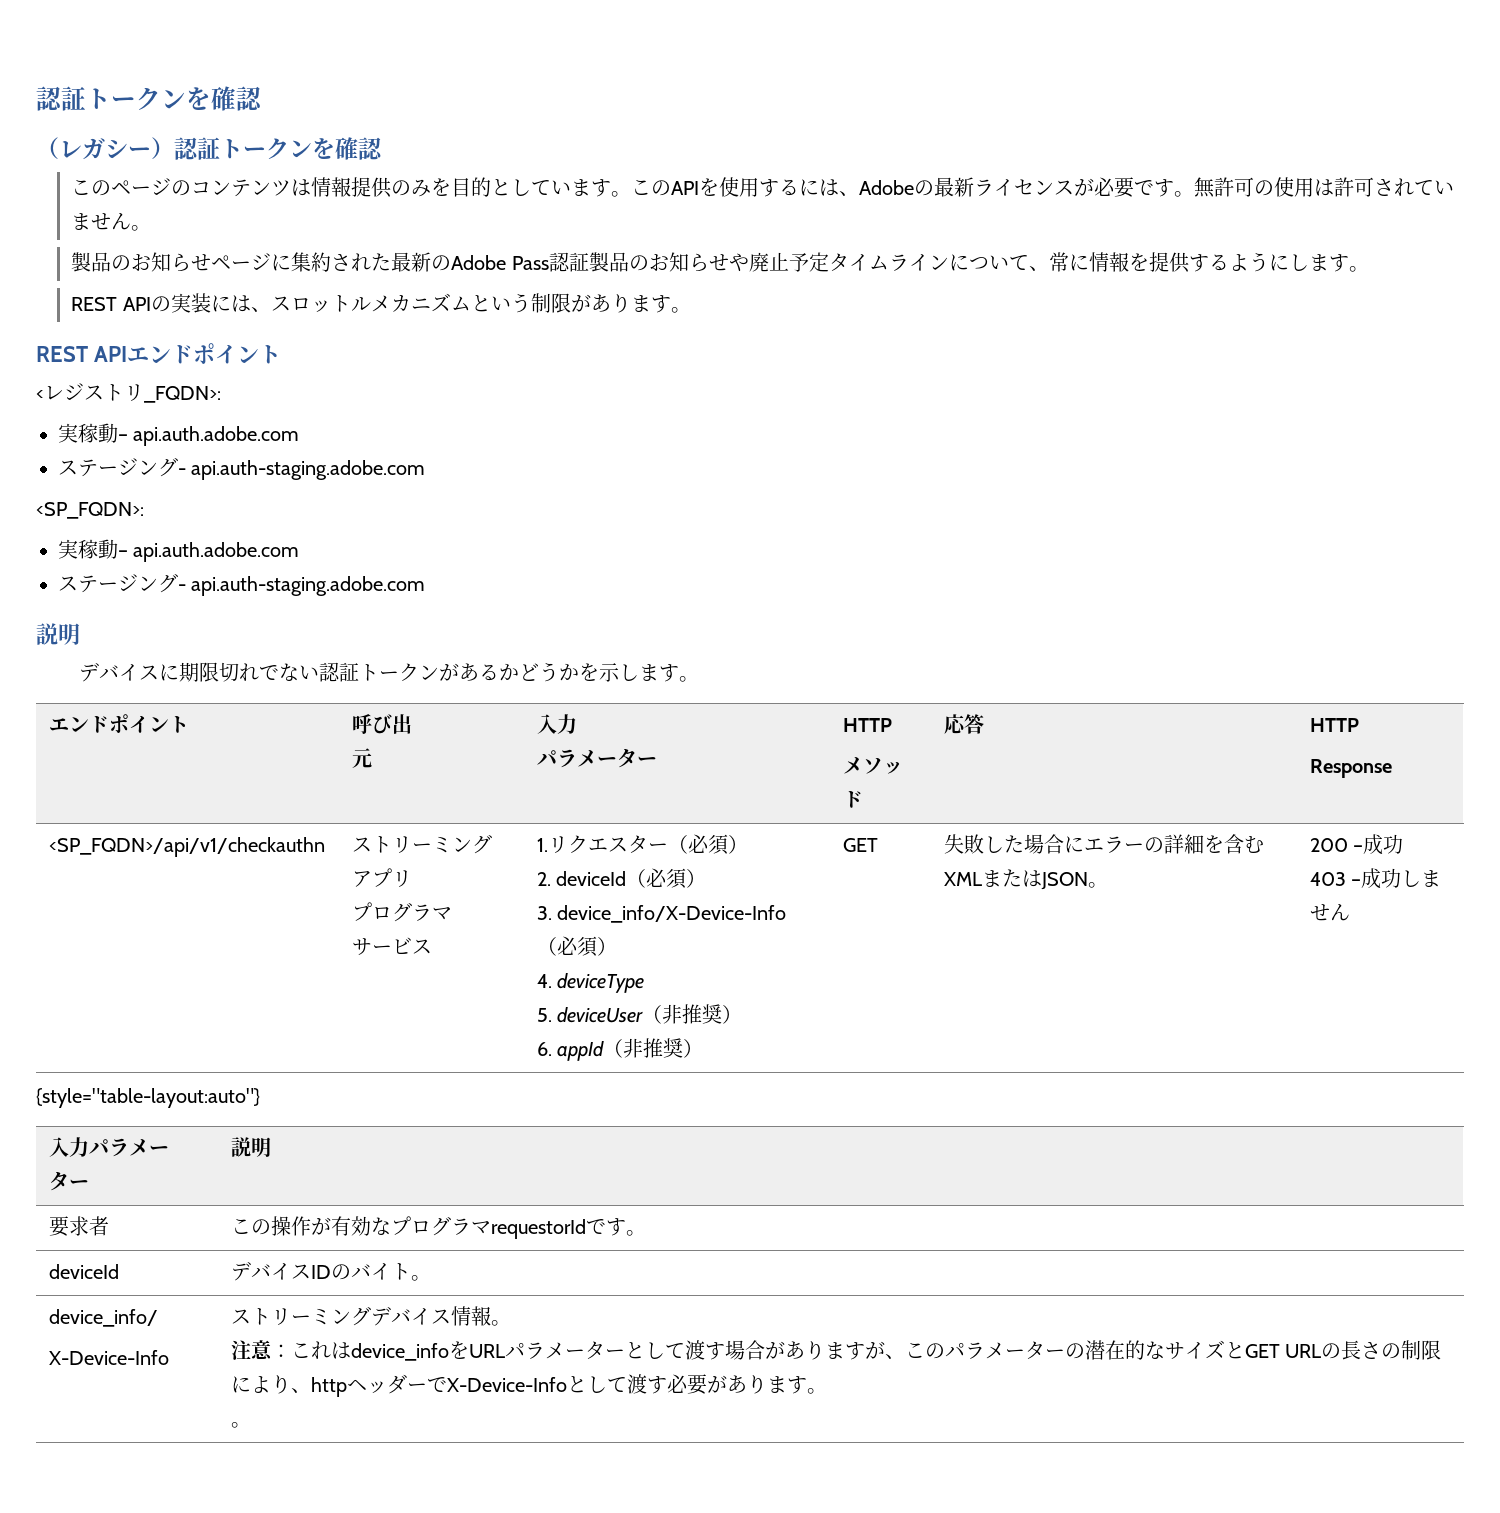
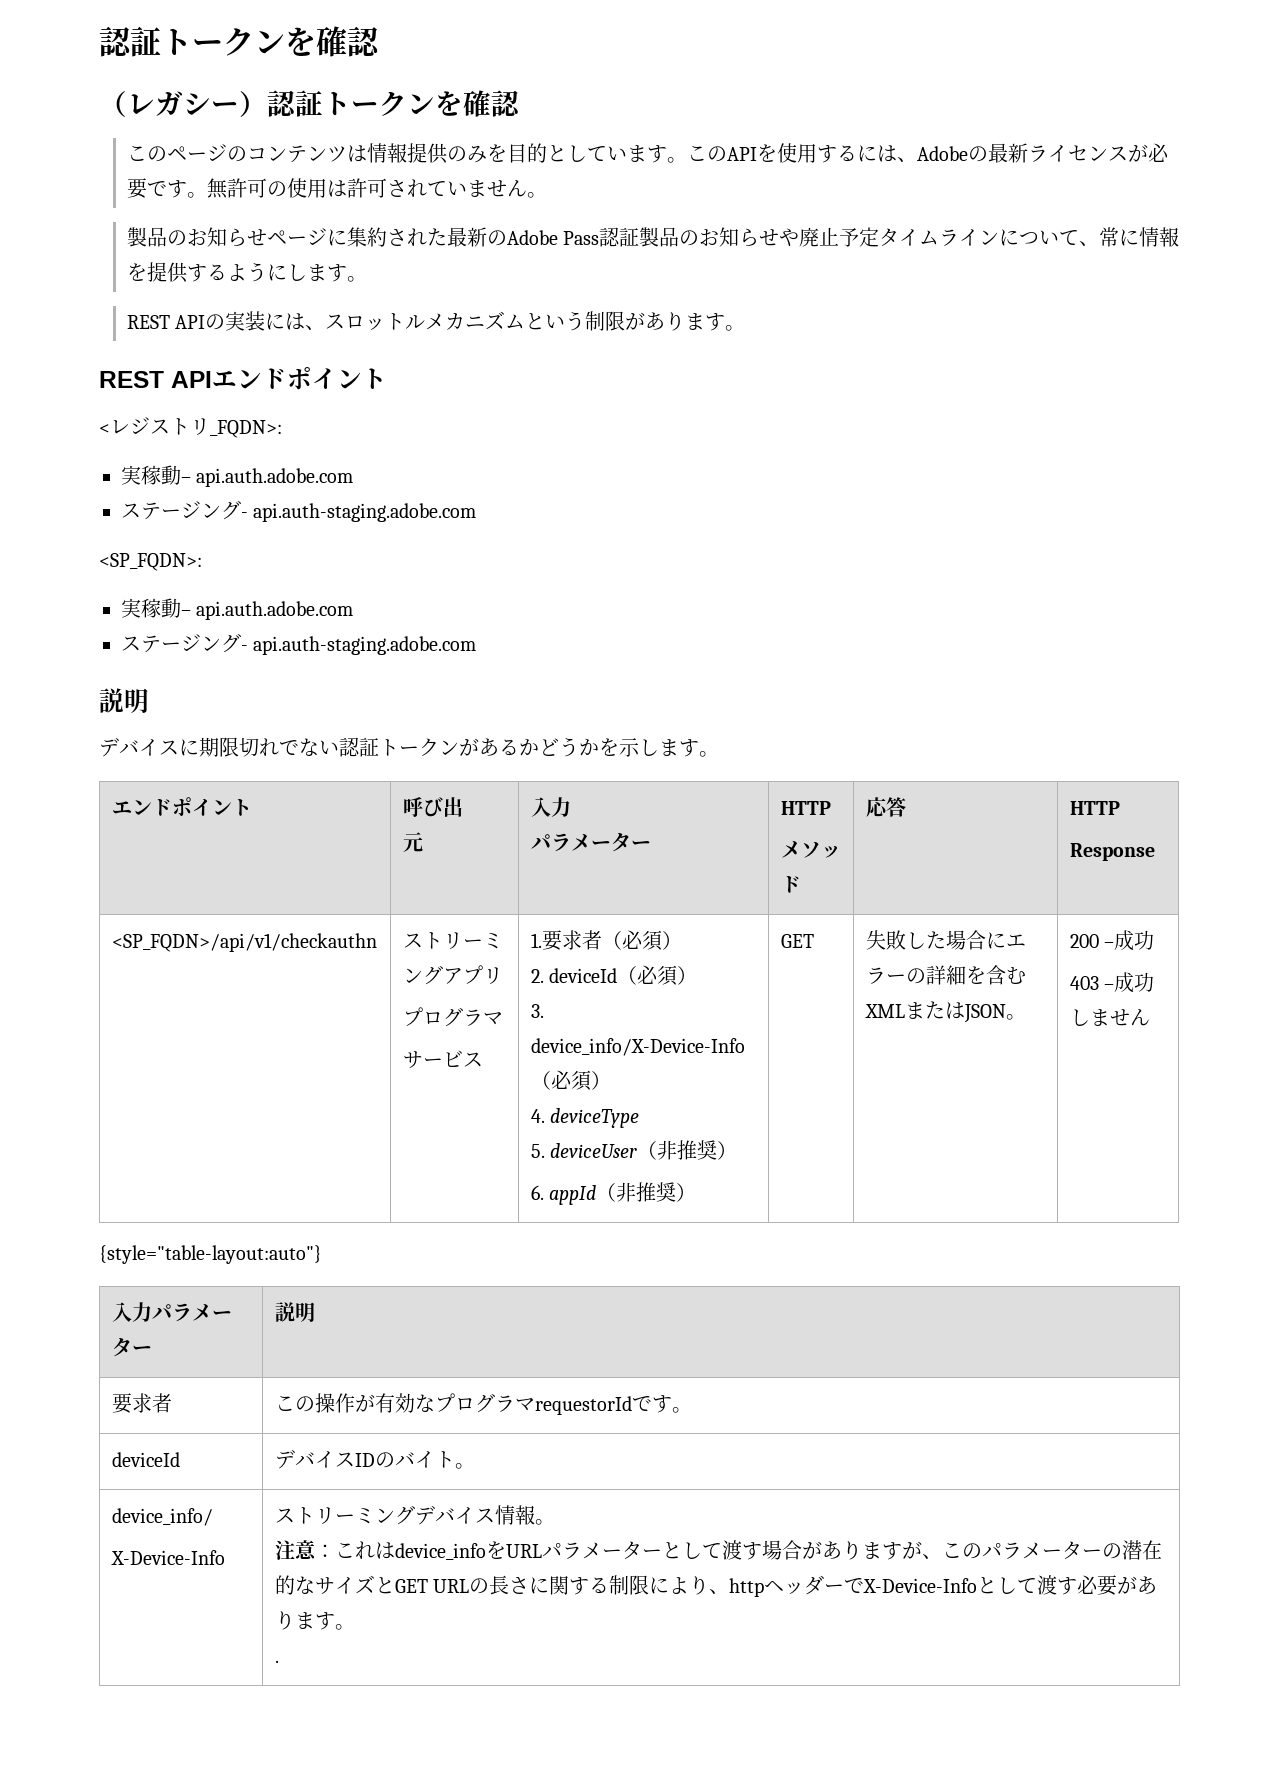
[548,835,669,853] リクエスター -> [541,930,602,951] 要求者
[1381,1343,1402,1359] の -> [528,1576,609,1595] に関する
[231,1422,252,1428] 。 -> [274,1660,279,1663] .

